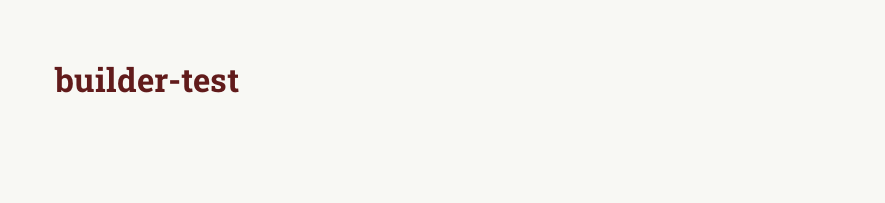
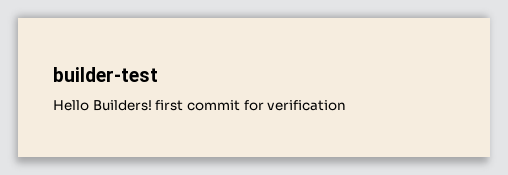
(239, 79) none -> [53,100,347,111] // Hello Builders! first commit for verification

